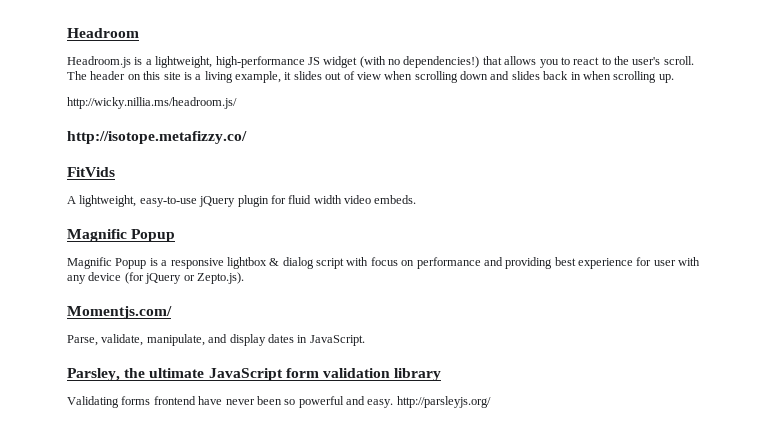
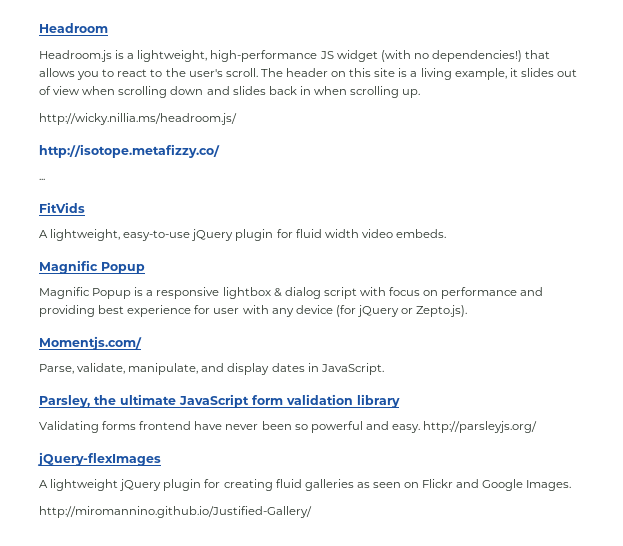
(247, 137) none -> [39,178,45,180] // ...
(491, 402) none -> [37,452,161,466] [39,479,572,491] [39,506,312,518] // jQuery-flexImages // A lightweight jQuery plugin for creating fluid galleries as seen on Flickr and Google Images. // http://miromannino.github.io/Justified-Gallery/

